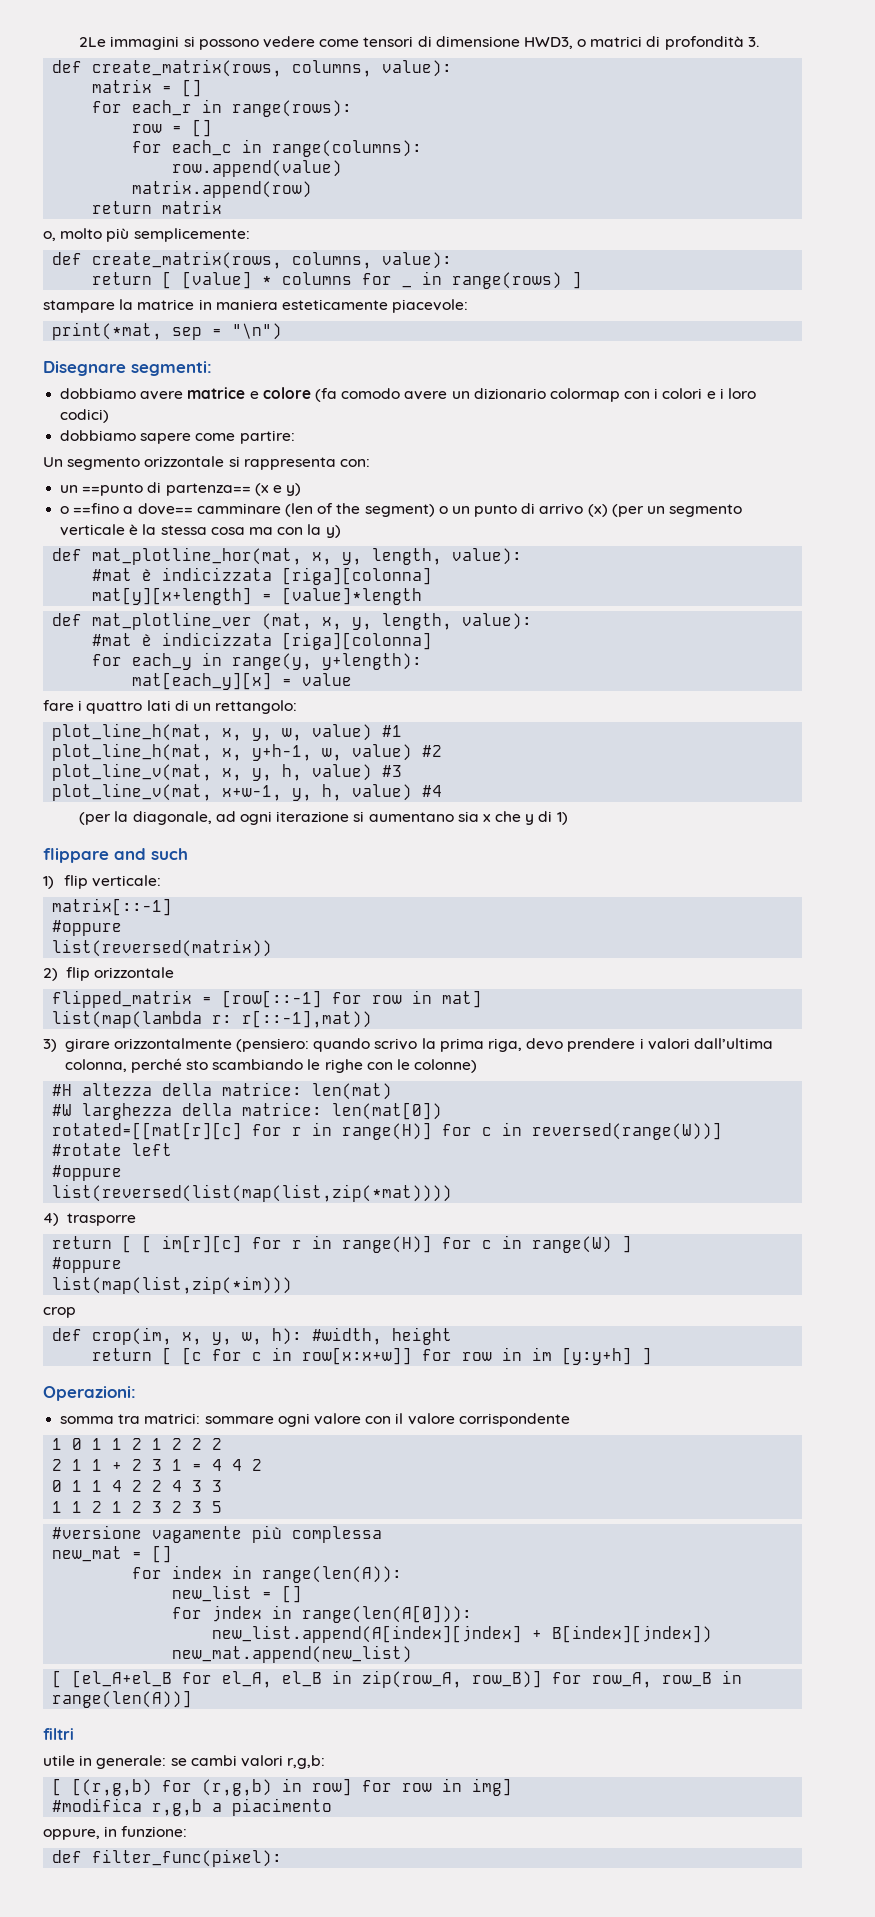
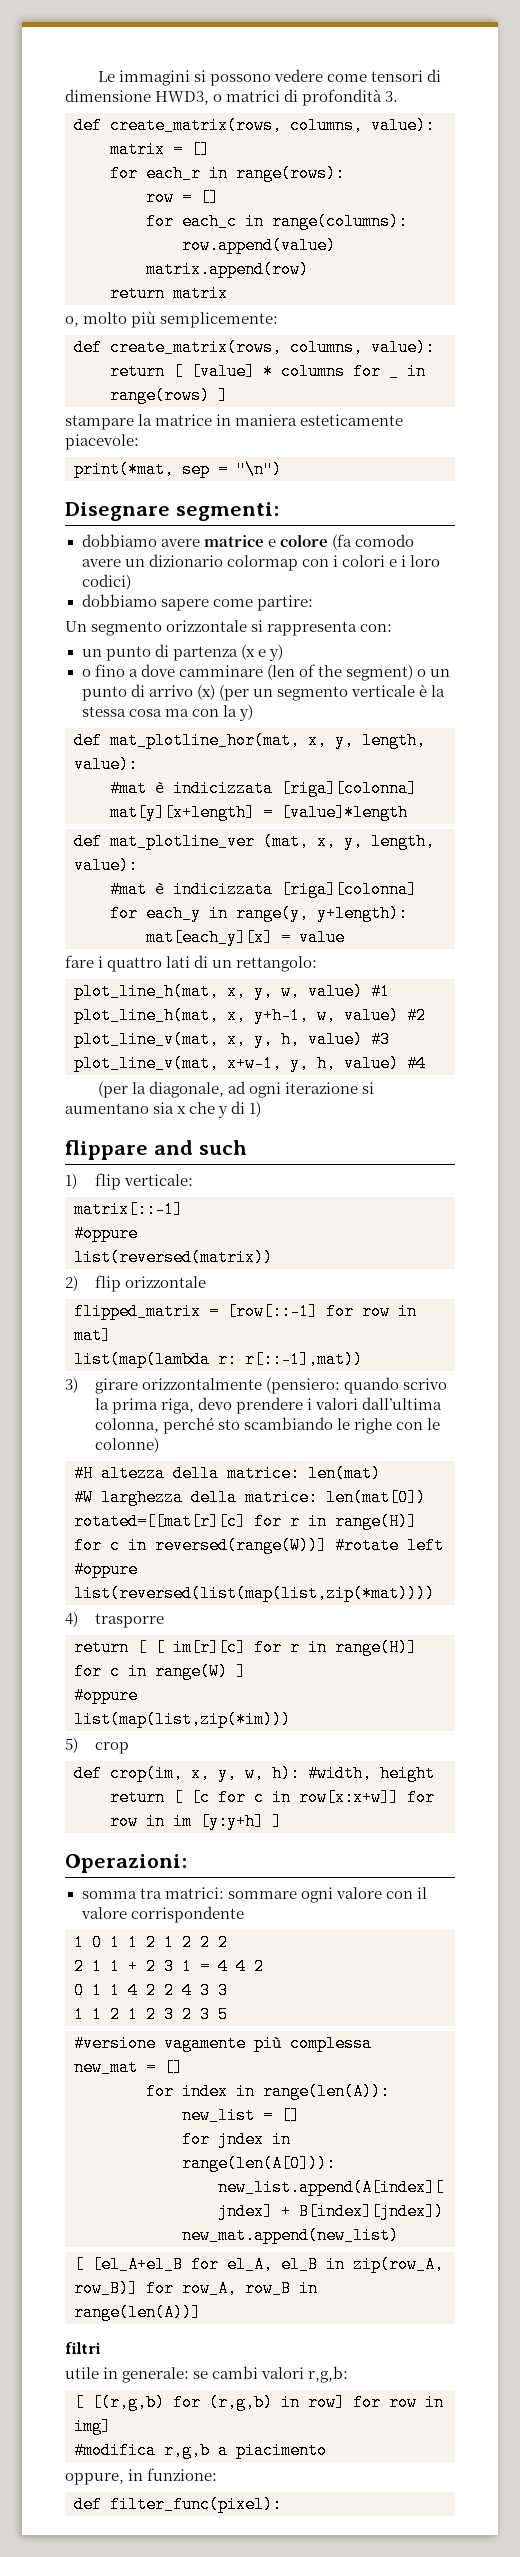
[79,37,107,47] 2Le -> [97,71,115,82] Le
[82,482,251,496] ==punto di partenza== -> [105,644,238,661] punto di partenza
[73,503,193,515] ==fino a dove== -> [94,664,175,677] fino a dove
(293, 1285) none -> [65,1737,78,1753] 5)

